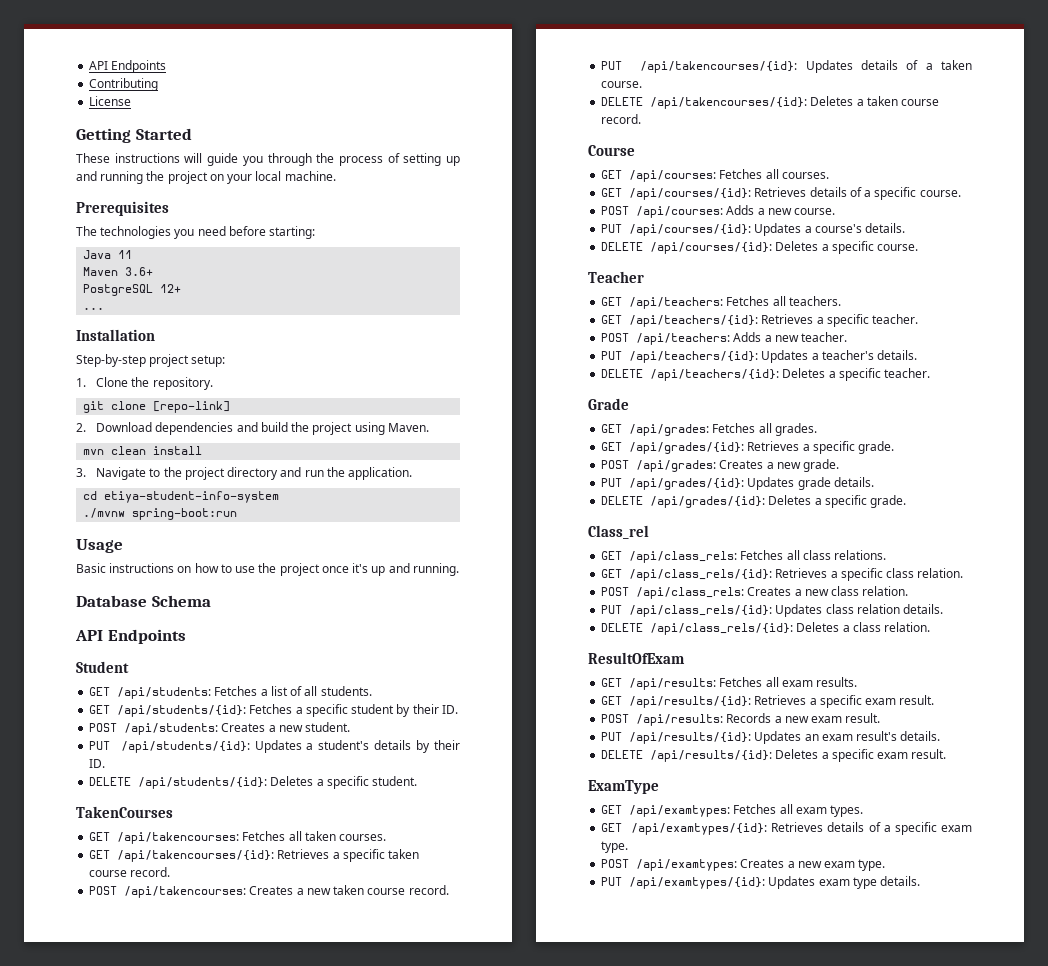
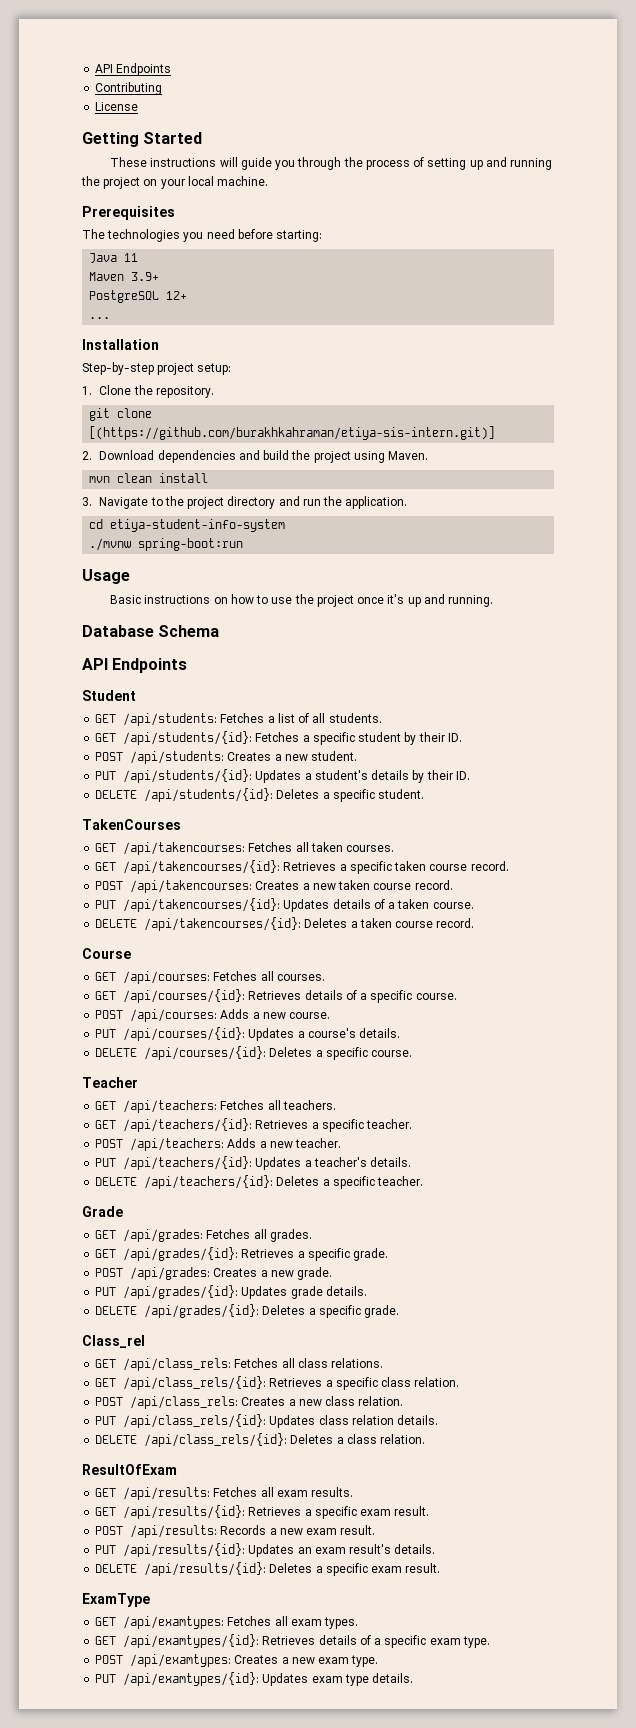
[125,267,154,276] 3.6+ -> [131,272,160,281] 3.9+
[153,401,231,413] [repo-link] -> [89,426,496,440] [(https://github.com/burakhkahraman/etiya-sis-intern.git)]

